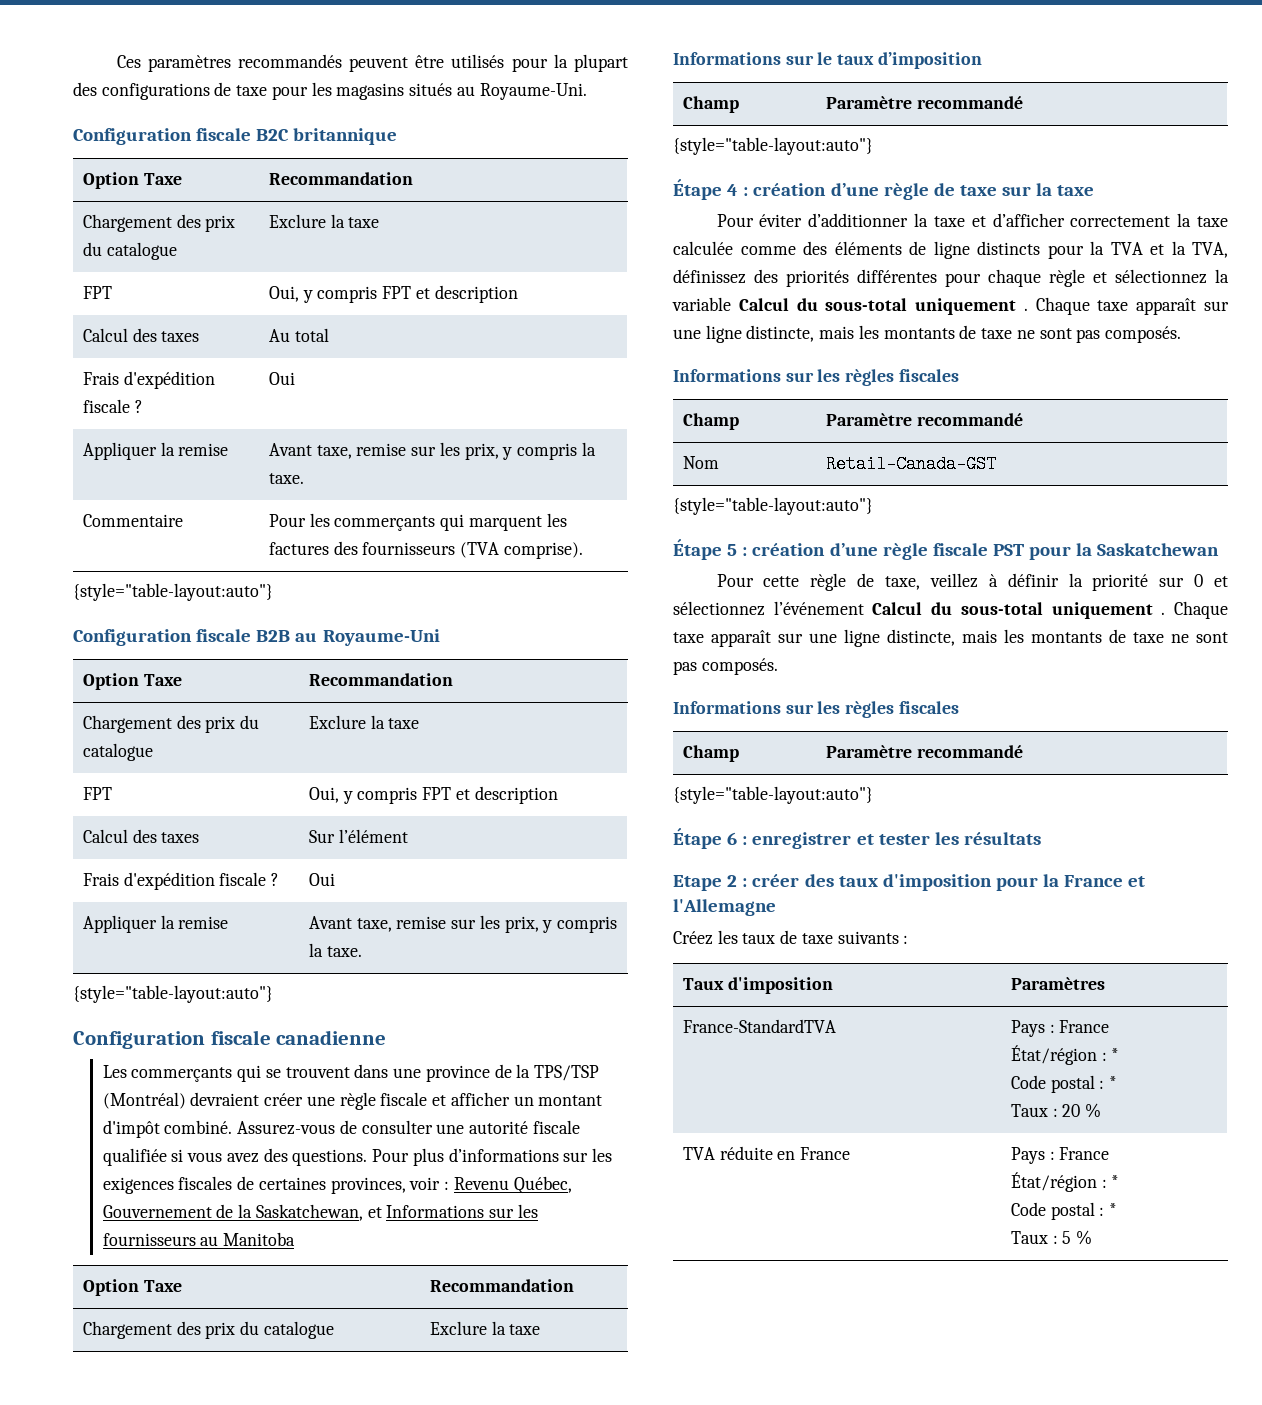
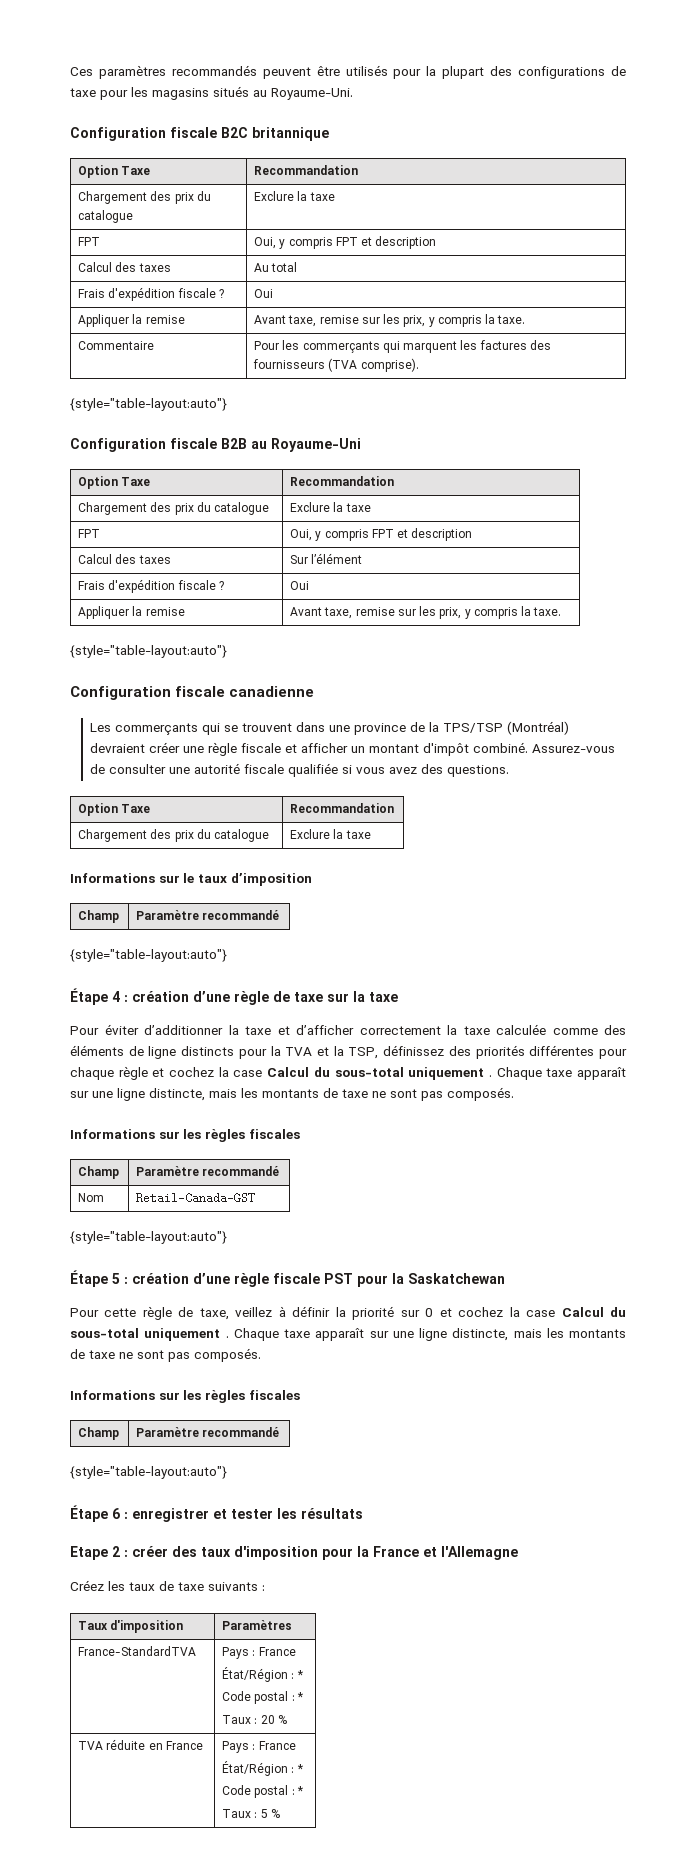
[372,1148,612,1166] [102,1176,572,1194] [102,1204,538,1221] [102,1232,296,1246] Pour plus d’informations sur les exigences fiscales de certaines provinces, voir : Revenu Québec, Gouvernement de la Saskatchewan, et Informations sur les fournisseurs au Manitoba -> (510, 771) none
[1192,242,1228,258] TVA, -> [348,1047,379,1059] TSP,
[1115,269,1229,284] [672,297,731,311] sélectionnez la variable -> [169,1067,263,1077] cochez la case
[673,601,864,616] sélectionnez l’événement -> [458,1307,556,1317] cochez la case
[1010,1045,1097,1065] État/région -> [222,1667,289,1682] État/Région
[1010,1172,1097,1192] État/région -> [222,1761,289,1776] État/Région

